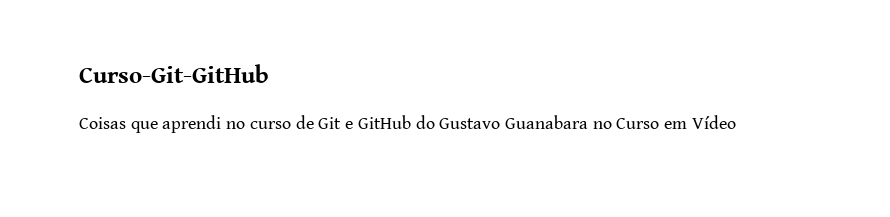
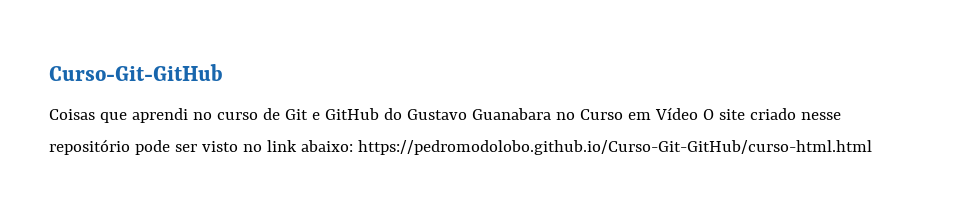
(736, 122) none -> [702,108,841,120] [49,139,872,155] O site criado nesse repositório pode ser visto no link abaixo: https://pedromodolobo.github.io/Curso-Git-GitHub/curso-html.html

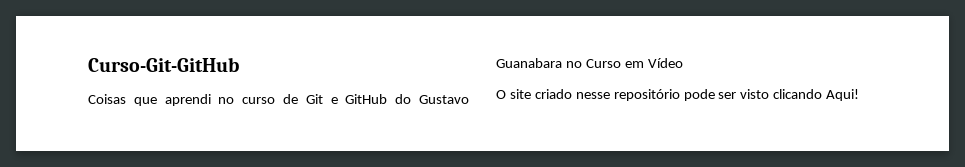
(698, 113) none -> (683, 63) //
[242,140,872,155] no link abaixo: https://pedromodolobo.github.io/Curso-Git-GitHub/curso-html.html -> [773,89,860,101] clicando Aqui!

